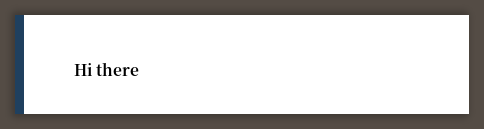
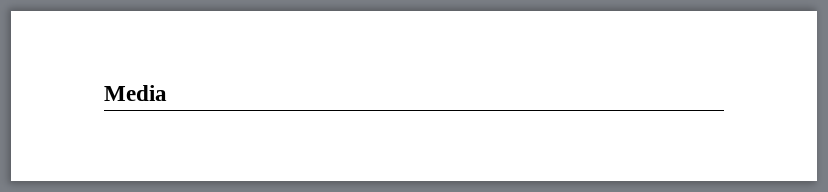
[74,62,140,76] Hi there -> [104,85,167,101] Media

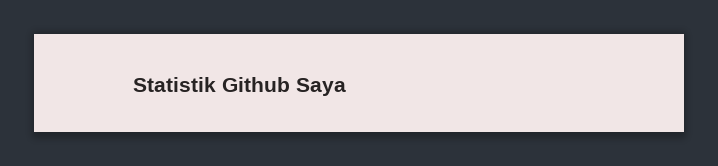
[104,85,167,101] Media -> [133,77,346,96] Statistik Github Saya

